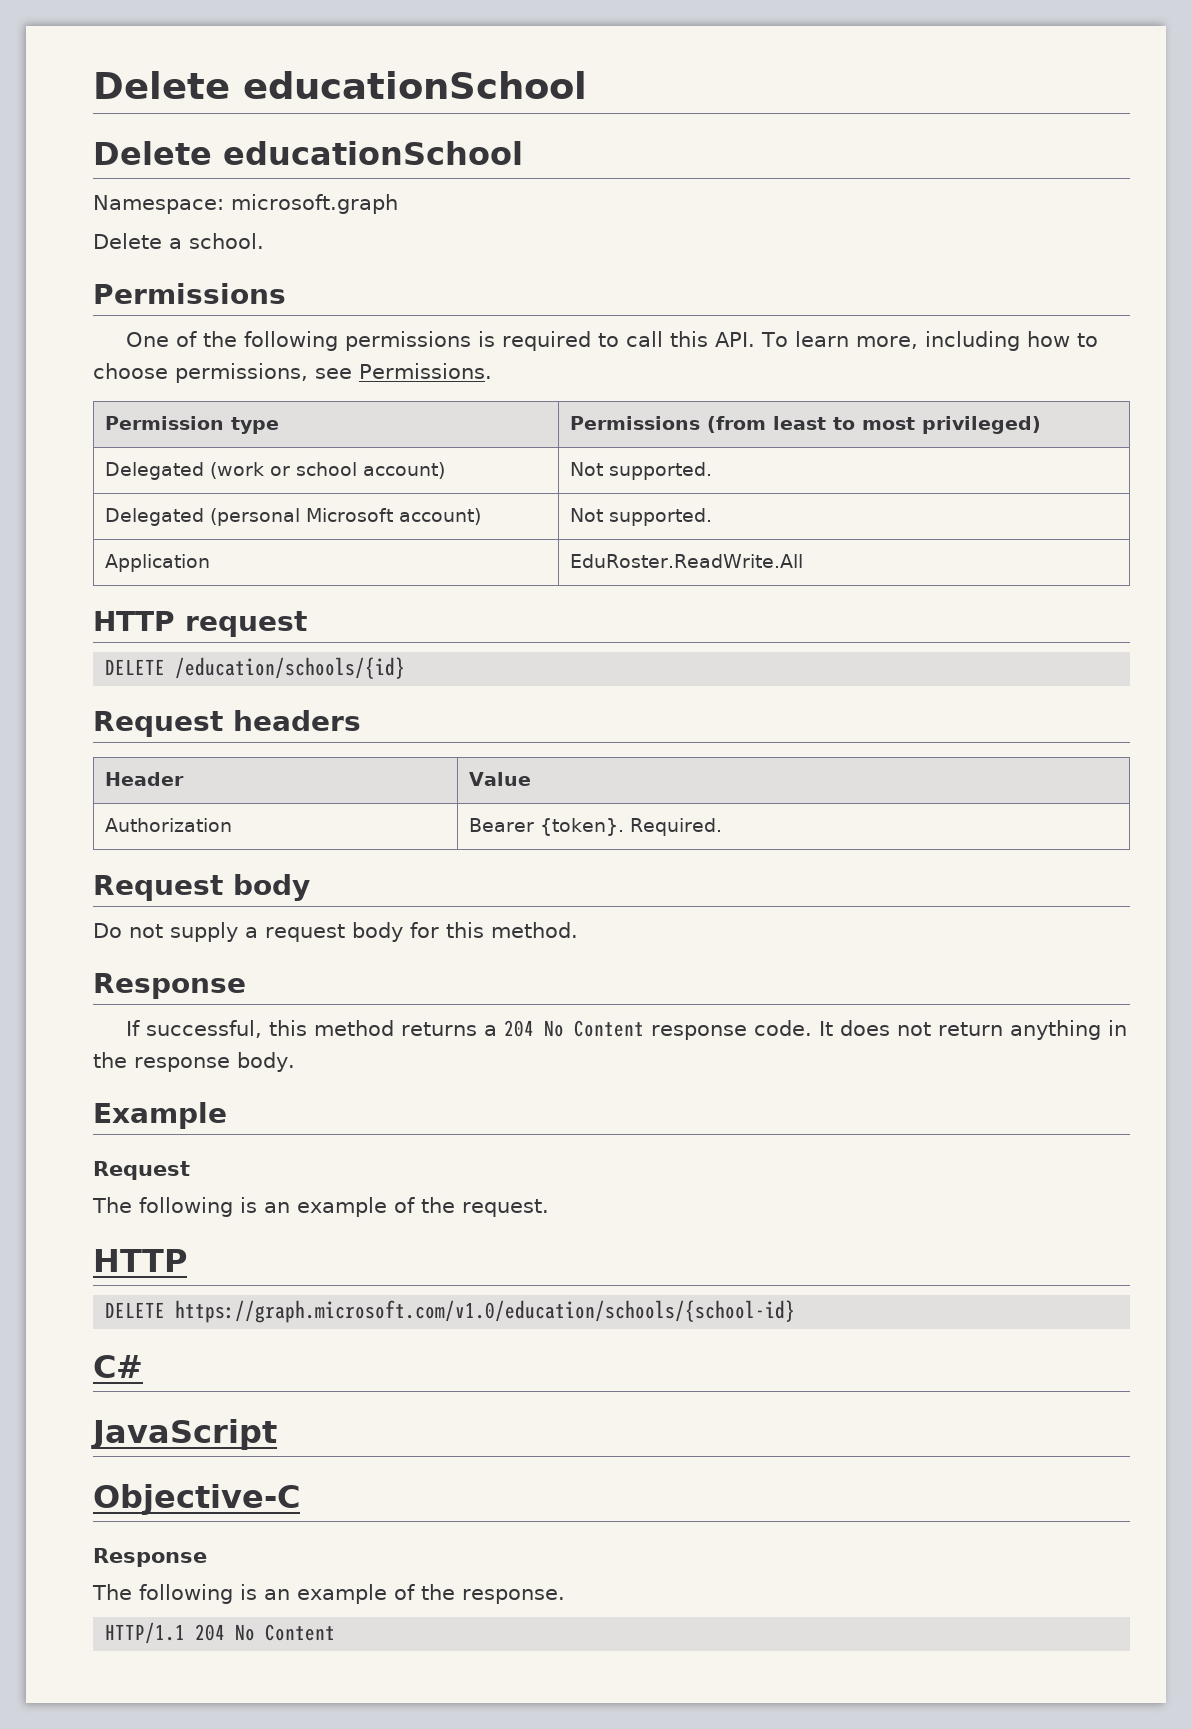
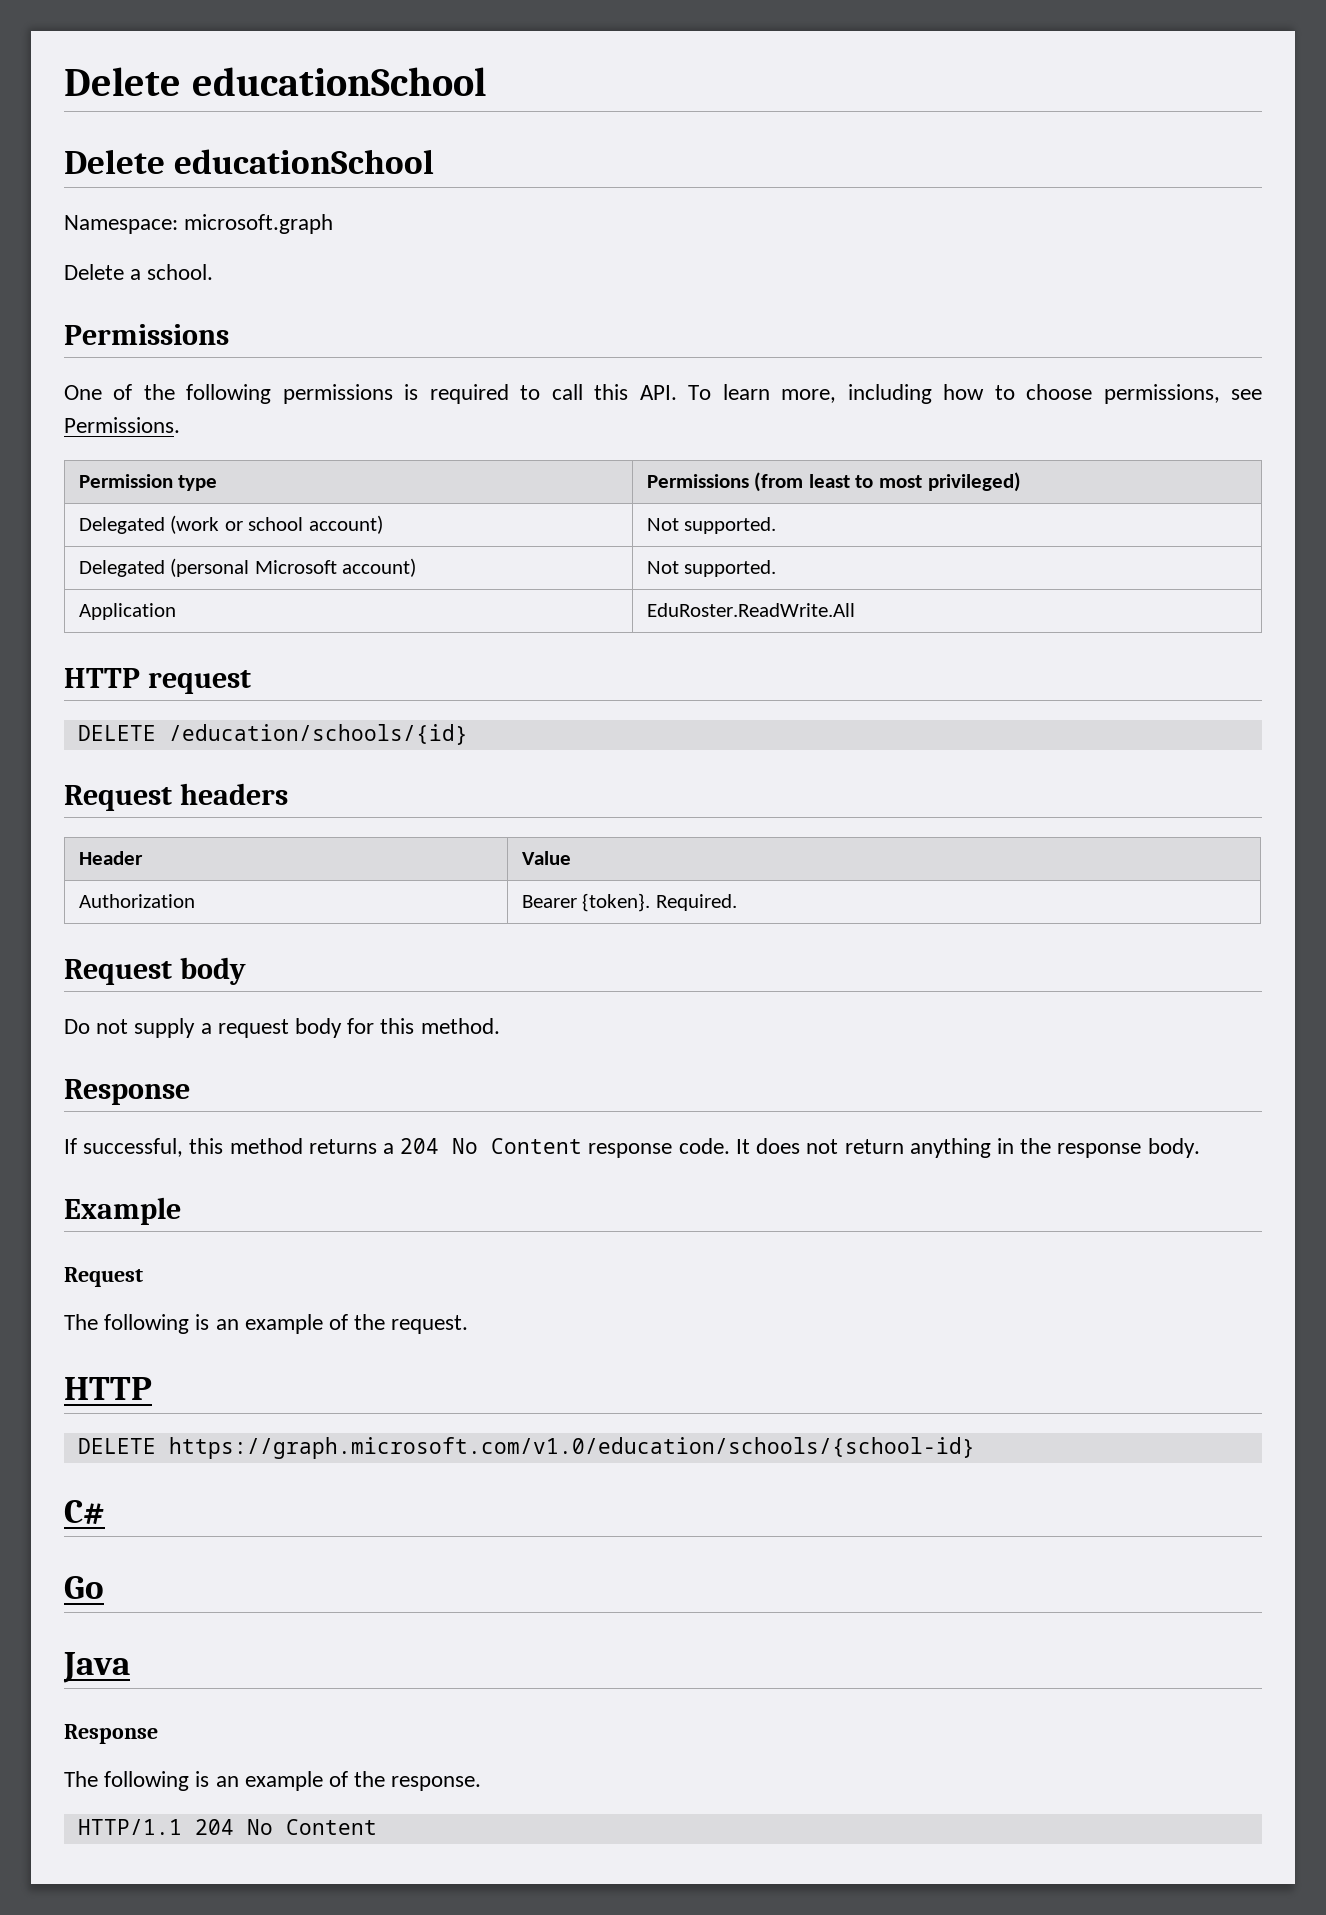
[91,1419,277,1450] [93,1484,300,1515] JavaScript // Objective-C -> [64,1576,104,1599] [63,1652,130,1683] Go // Java

